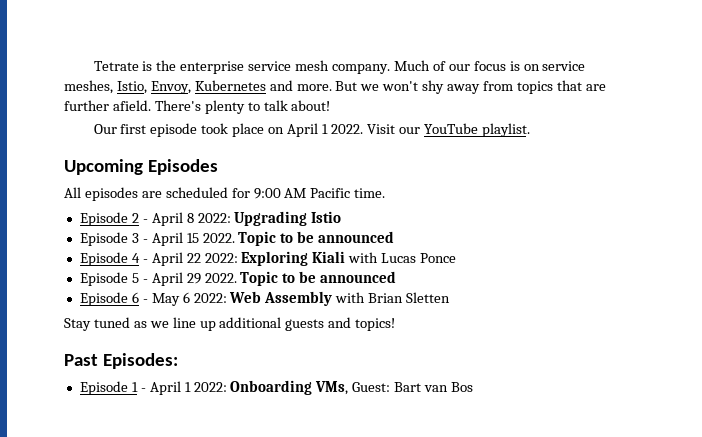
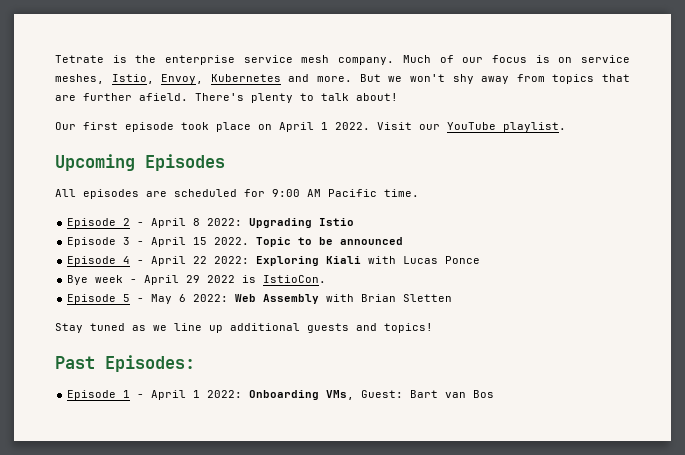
[79,272,139,286] Episode 5 -> [67,275,124,285] Bye week
[204,271,397,286] [79,292,139,306] 2022. Topic to be announced // Episode 6 -> [207,275,327,283] [67,294,131,304] 2022 is IstioCon. // Episode 5

